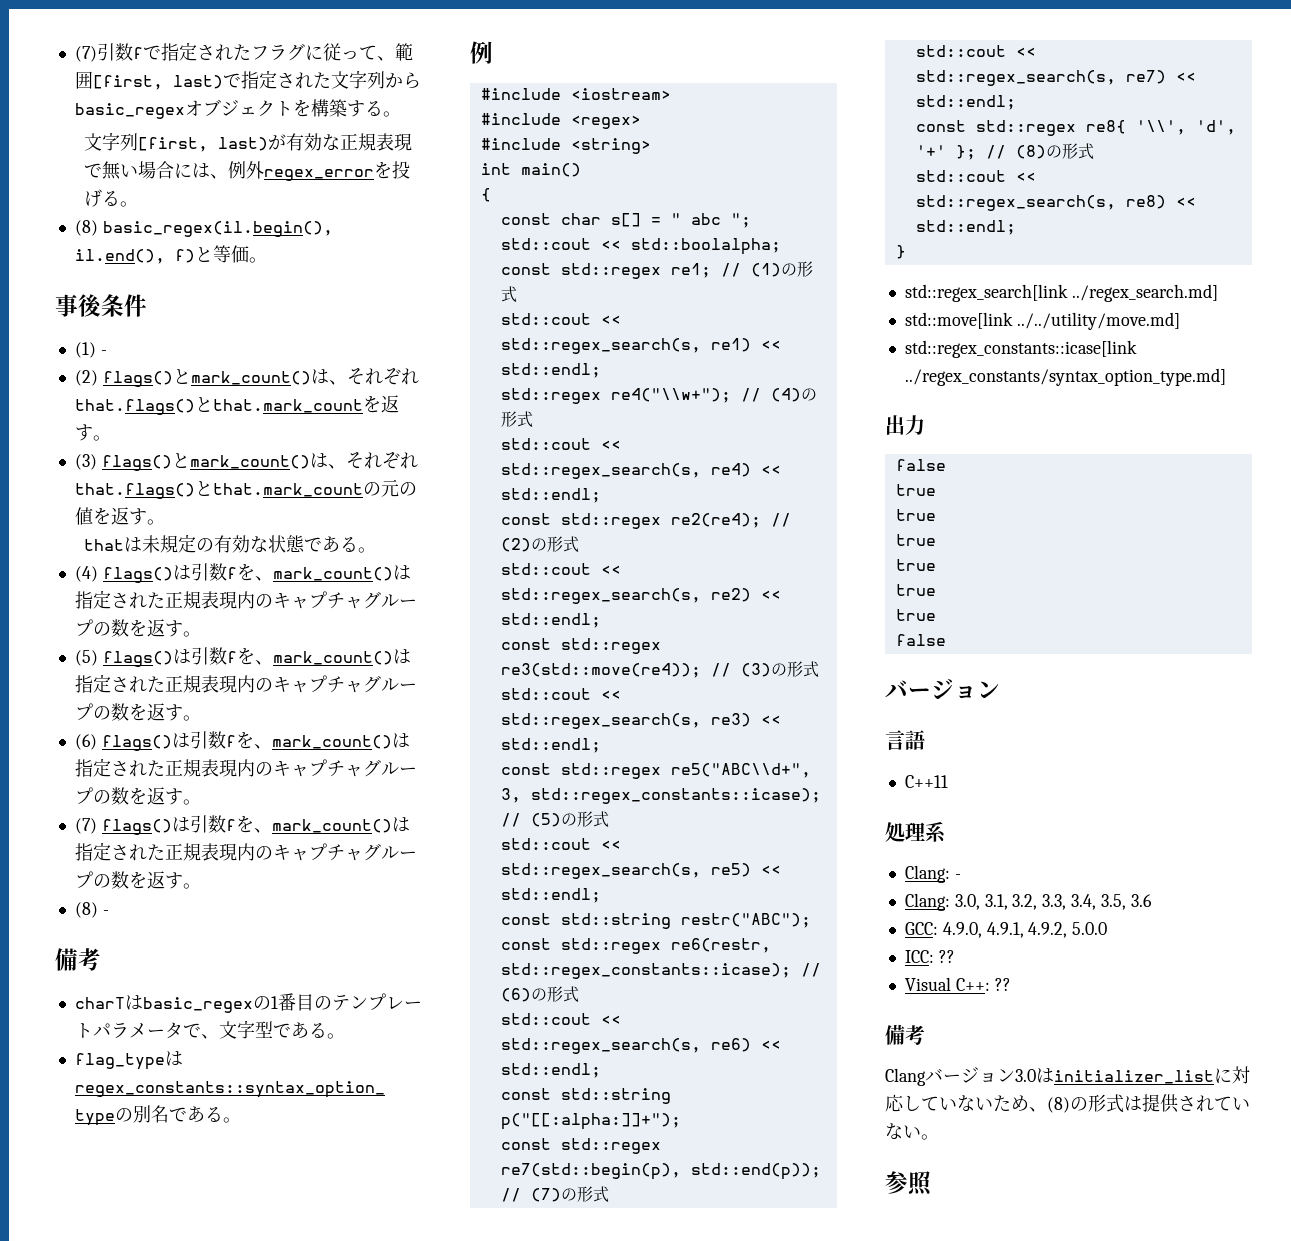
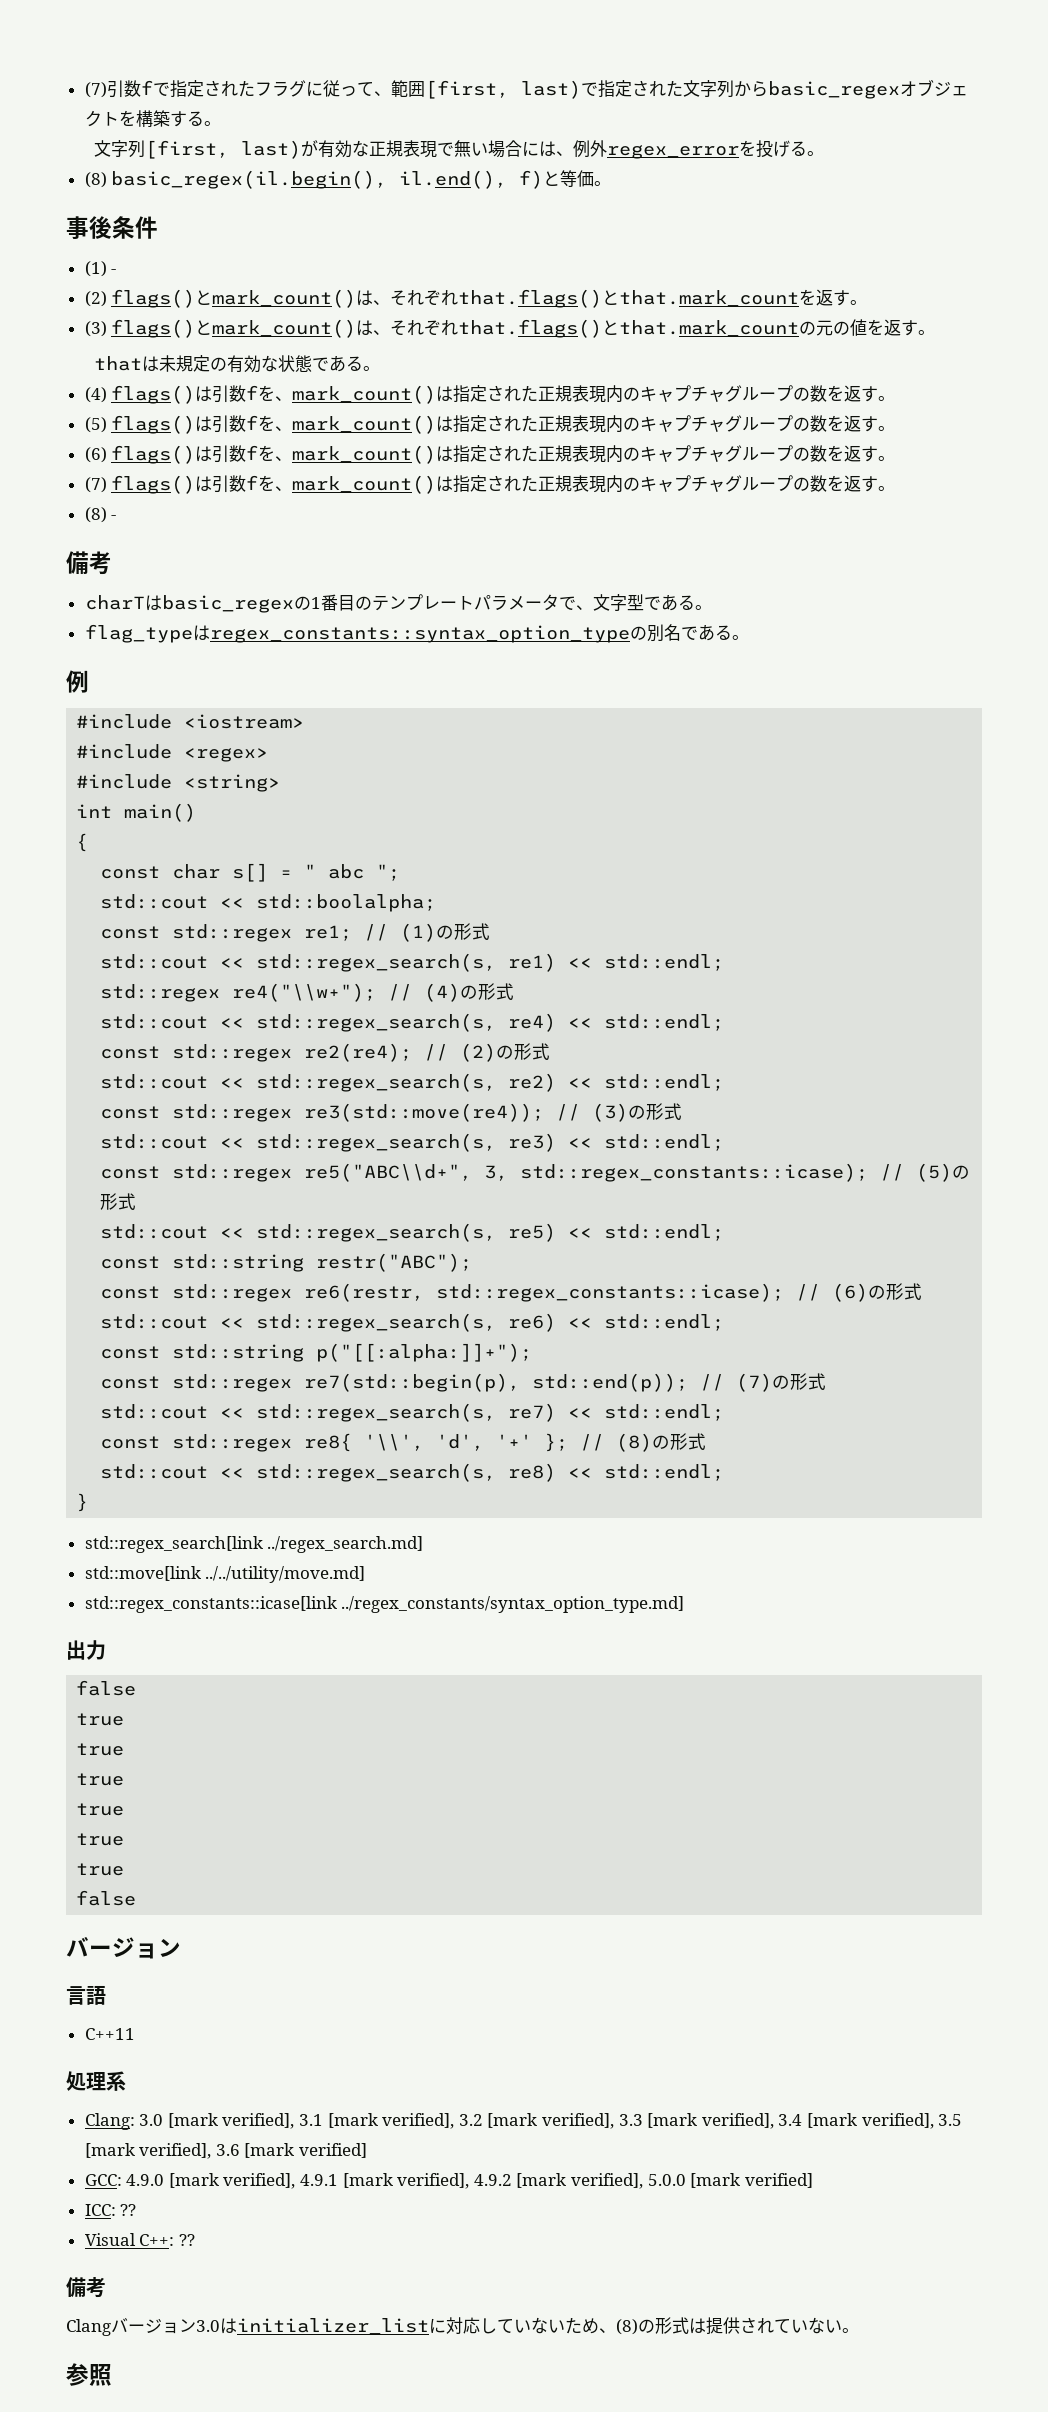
[954,874,961,879] [904,893,1126,911] - // Clang: 3.0, 3.1, 3.2, 3.3, 3.4, 3.5, -> [139,2113,963,2129] [84,2143,212,2159] 3.0 [mark verified], 3.1 [mark verified], 3.2 [mark verified], 3.3 [mark verified], 3.4 [mark verified], 3.5 [mark verified],
(1152, 900) none -> [244,2143,368,2158] [mark verified]
[942,922,1068,938] 4.9.0, 4.9.1, 4.9.2, -> [126,2173,644,2189] 4.9.0 [mark verified], 4.9.1 [mark verified], 4.9.2 [mark verified],
(1108, 928) none -> [690,2173,813,2188] [mark verified]

